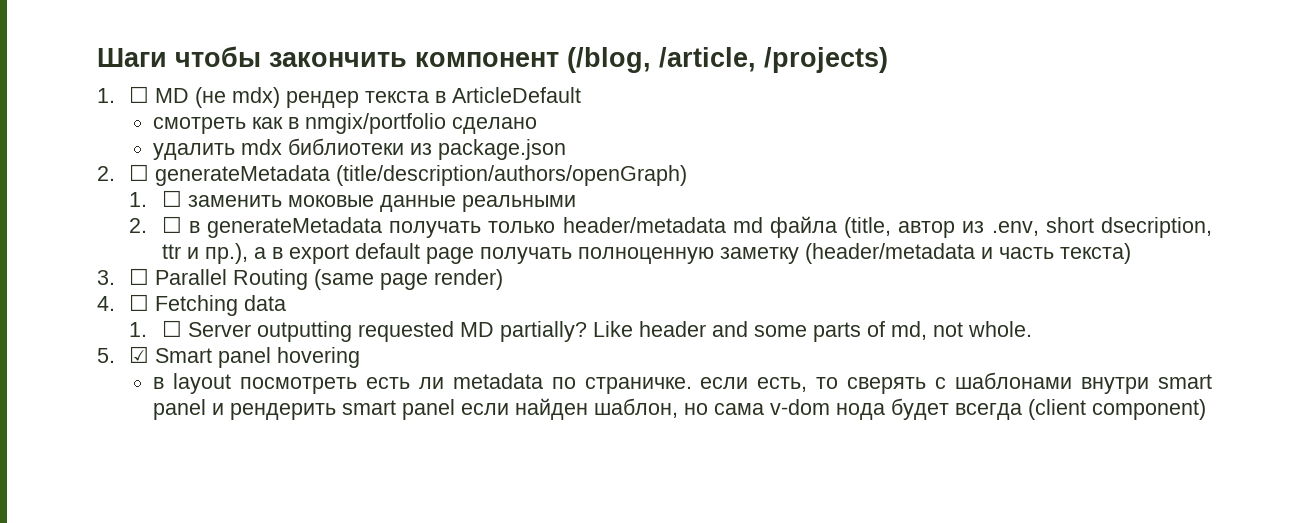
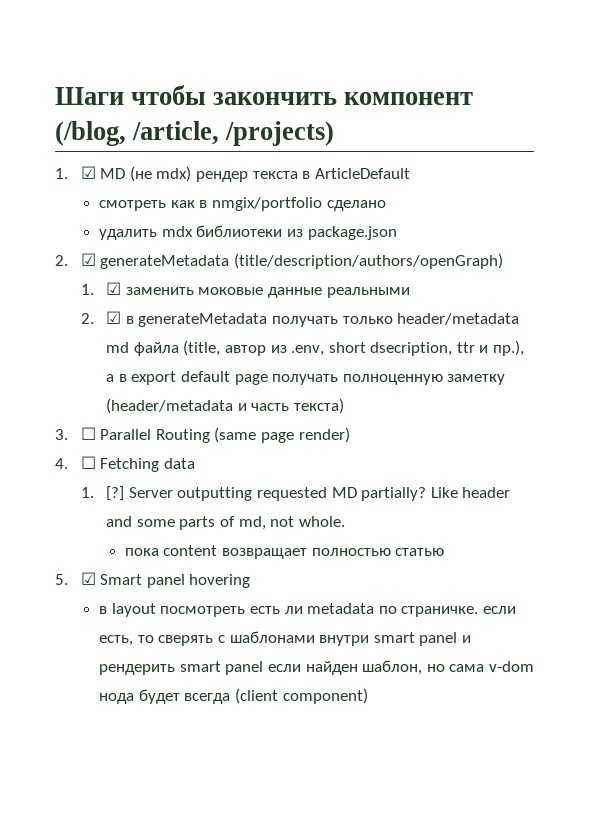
[129,86,150,103] ☐ -> [80,166,96,179] ☑
[129,164,150,181] ☐ -> [80,253,96,266] ☑
[161,190,182,207] ☐ -> [106,282,122,295] ☑
[161,216,182,233] ☐ -> [106,311,122,324] ☑
[161,320,182,337] ☐ -> [106,486,125,501] [?]
(1032, 329) none -> [124,545,445,559] // пока content возвращает полностью статью

